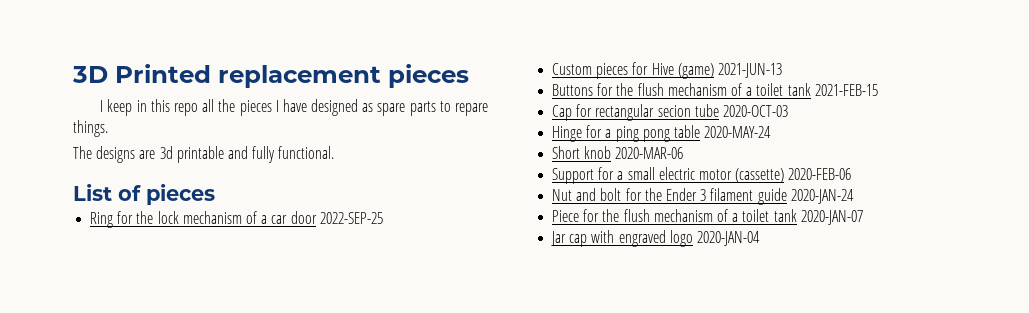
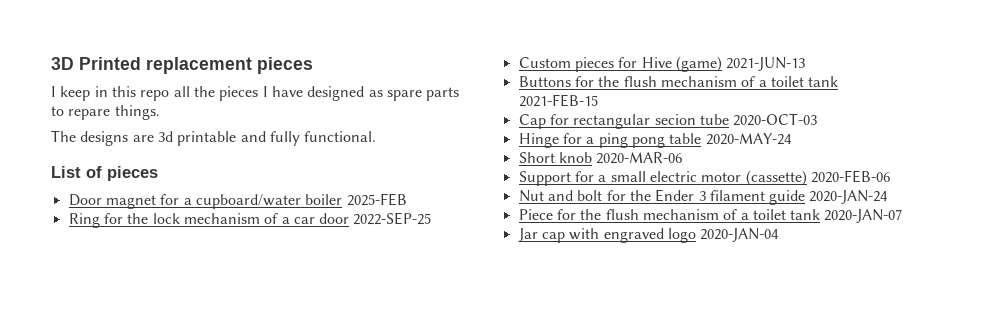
(215, 194) none -> [68,193,407,209] // Door magnet for a cupboard/water boiler 2025-FEB

